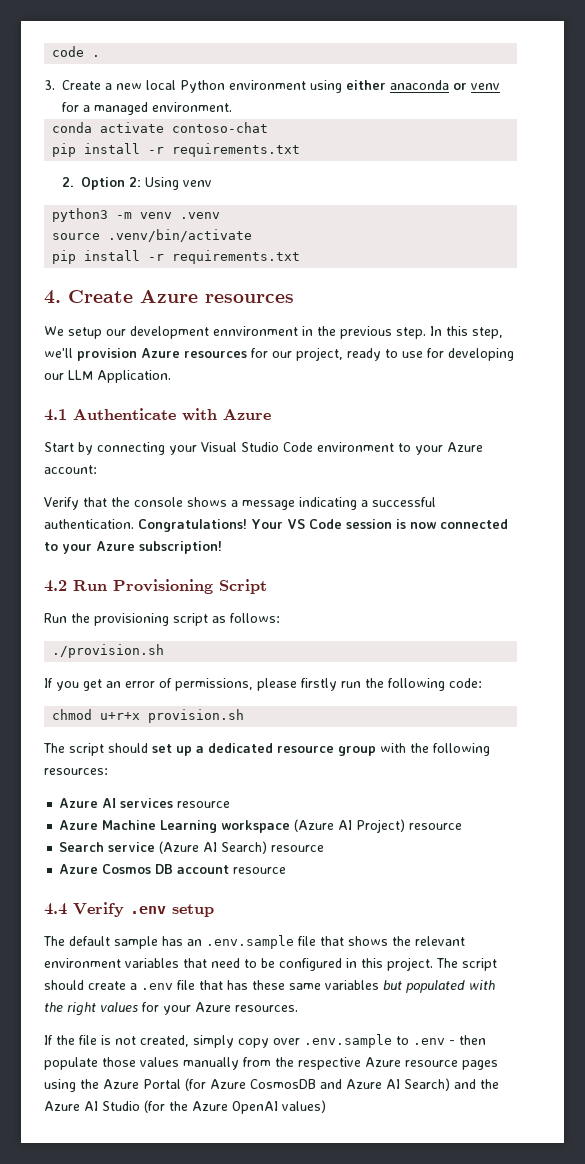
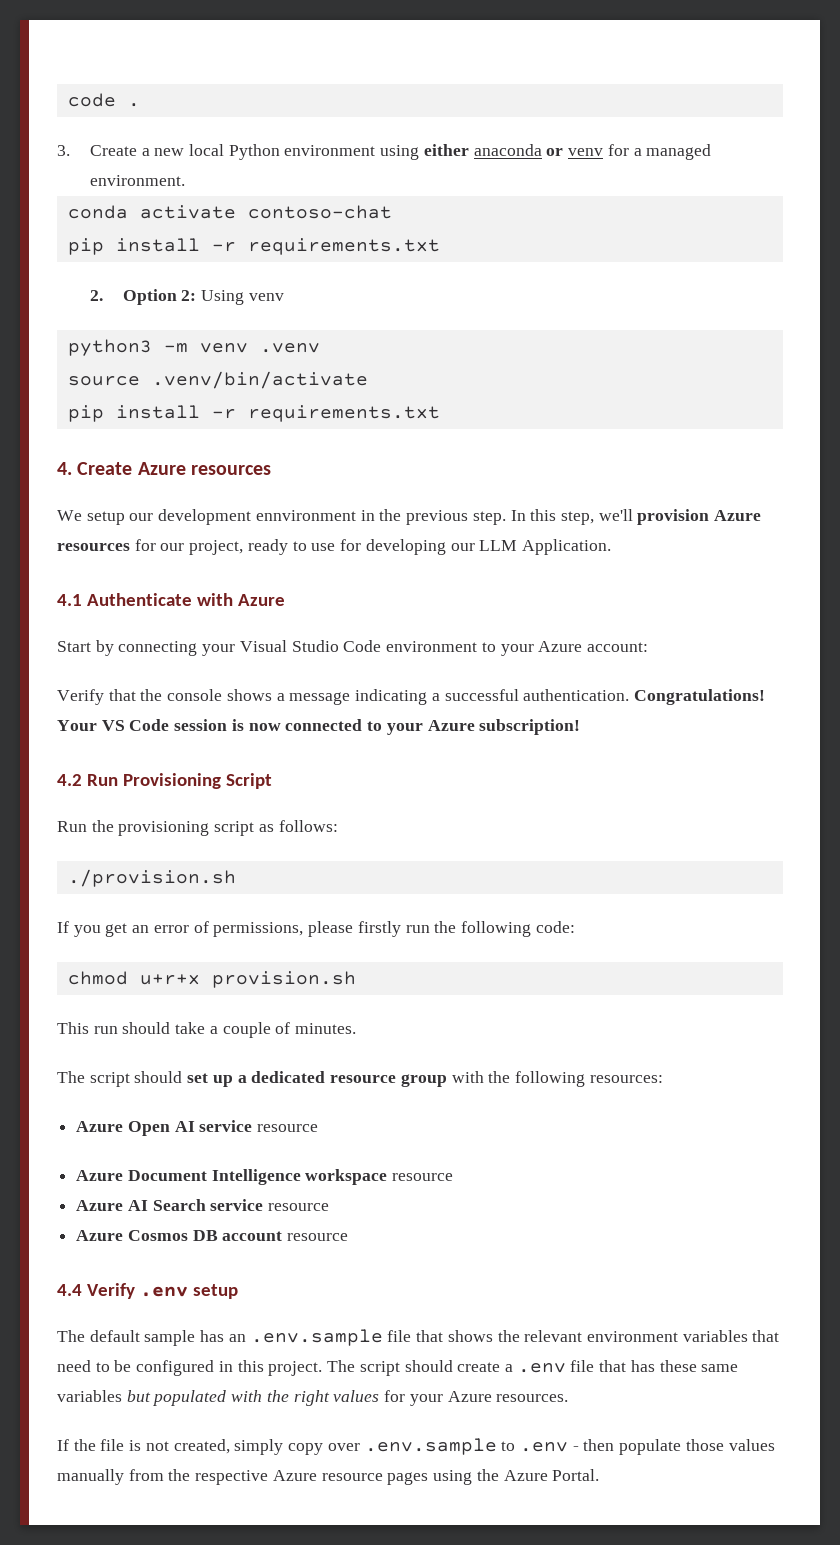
(245, 716) none -> [57,1022,357,1038] // This run should take a couple of minutes.
[102,798,231,808] [59,819,463,833] [59,841,268,854] AI services resource // Azure Machine Learning workspace (Azure AI Project) resource // Search service (Azure AI Search) -> [127,1120,319,1136] [76,1169,454,1185] [76,1199,264,1211] Open AI service resource // Azure Document Intelligence workspace resource // Azure AI Search service
[143,1078,499,1091] [44,1100,326,1114] Portal (for Azure CosmosDB and Azure AI Search) and the Azure AI Studio (for the Azure OpenAI values) -> [552,1469,600,1481] Portal.

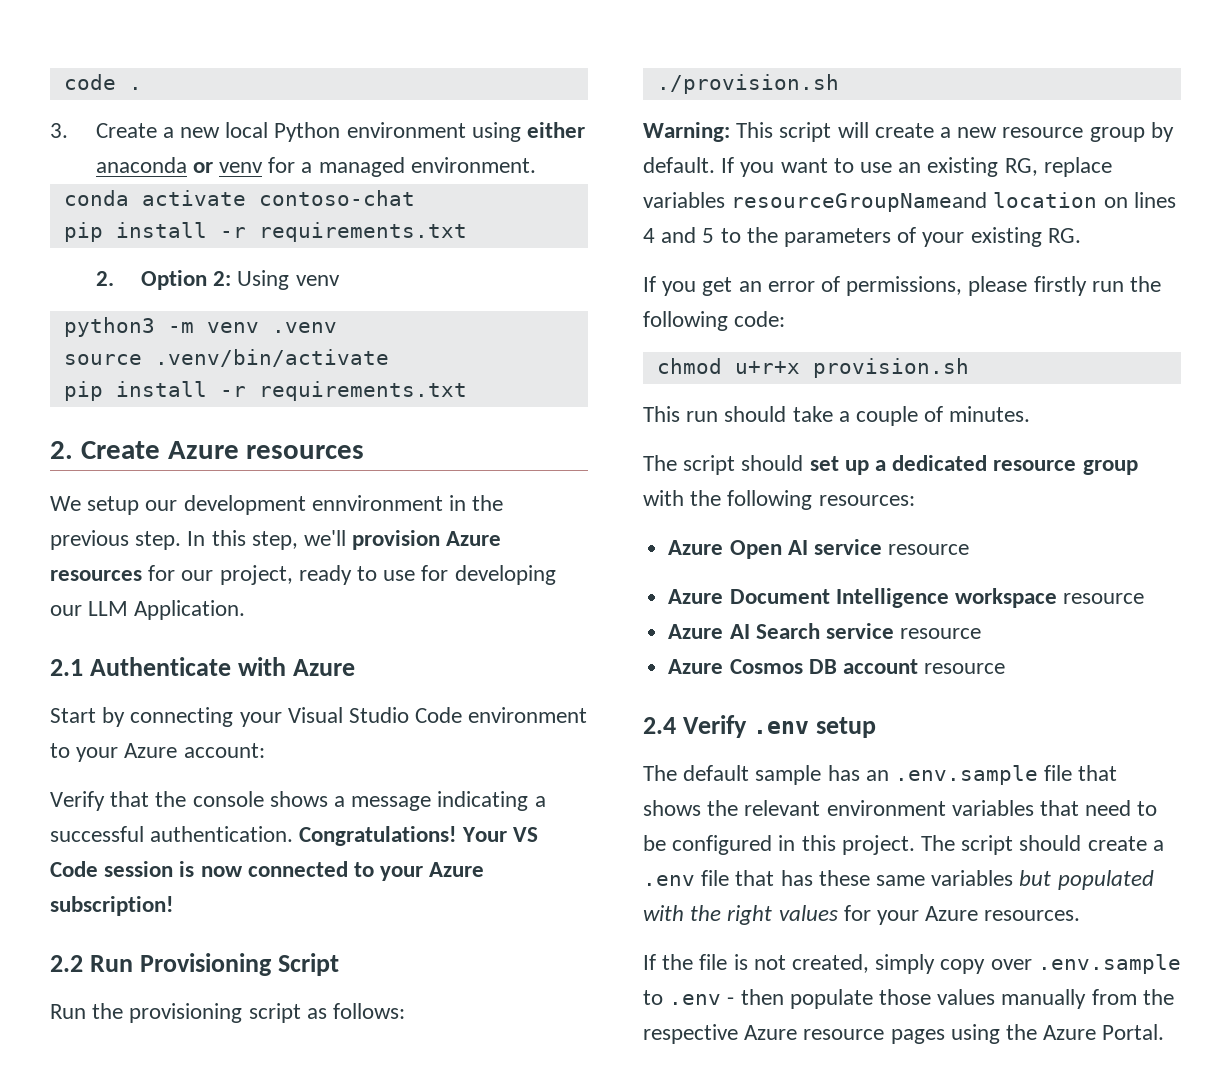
[57,462,72,475] 4. -> [50,441,73,459] 2.
[57,594,82,606] 4.1 -> [50,659,83,676] 2.1
[57,774,82,786] 4.2 -> [50,955,83,972] 2.2
(236, 878) none -> [643,122,1174,142] [643,157,1112,177] [643,192,1176,212] [643,227,1081,247] // Warning: This script will create a new resource group by default. If you want to use an existing RG, replace variables resourceGroupNameand location on lines 4 and 5 to the parameters of your existing RG.
[57,1284,82,1296] 4.4 -> [643,717,676,734] 2.4

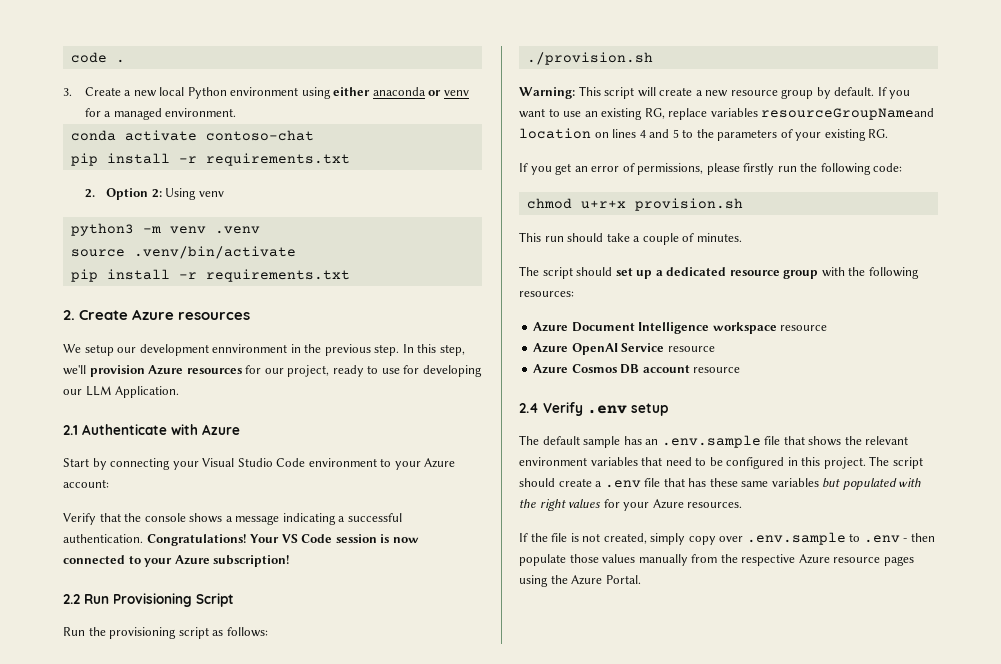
[668,539,970,559] // Azure Open AI service resource -> (574, 294) none
[729,623,894,639] AI Search service -> [571,343,665,355] OpenAI Service

